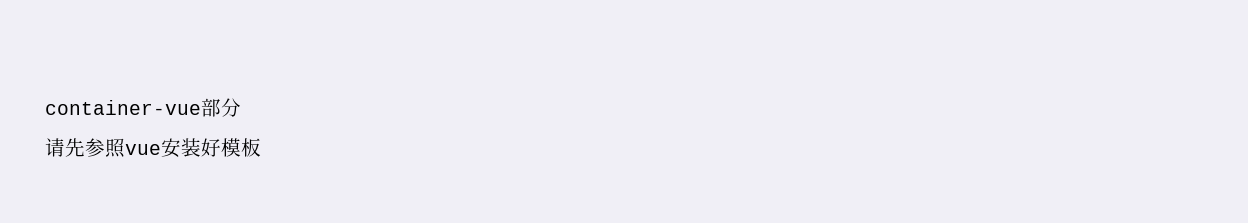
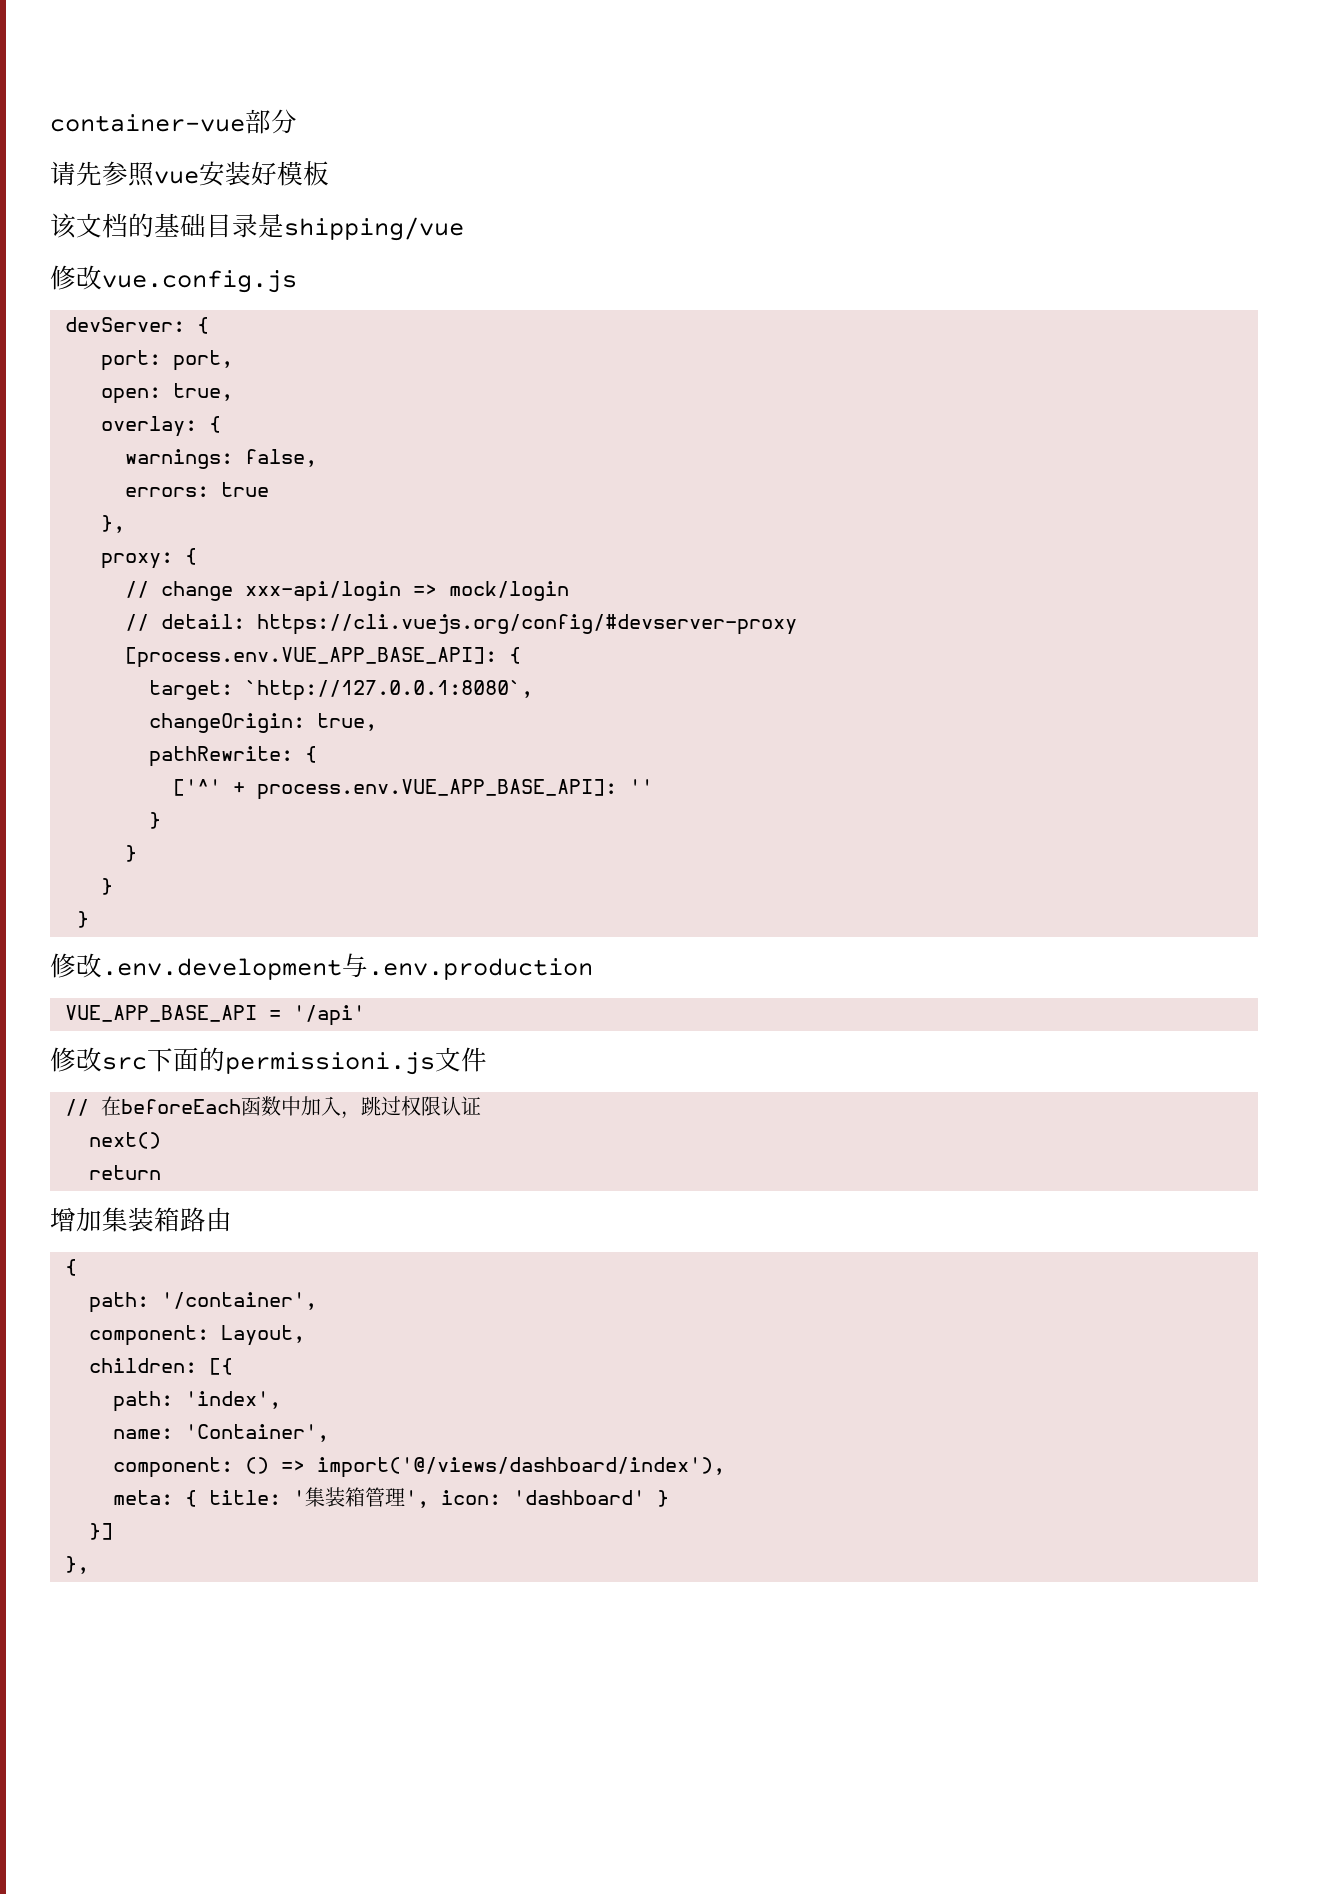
(261, 147) none -> [50,213,464,241] [50,265,297,293] [65,317,210,334] [101,350,234,371] [101,383,234,404] [101,416,222,437] [125,449,318,469] [125,482,270,497] [101,515,126,533] [101,548,198,569] [125,581,570,602] [125,614,798,635] [125,647,522,668] [149,680,534,701] [149,713,378,733] [149,746,318,767] [173,779,654,800] [149,812,162,829] [125,845,138,862] [101,878,114,895] [77,911,90,928] [50,953,593,980] [65,1005,366,1026] [50,1047,487,1075] [65,1096,482,1119] [89,1132,162,1149] [89,1165,162,1180] [50,1207,232,1232] [65,1259,78,1276] [89,1292,318,1313] [89,1325,306,1346] [89,1358,234,1375] [113,1391,282,1412] [113,1424,330,1442] [113,1457,726,1478] [113,1487,670,1508] [89,1523,114,1540] [65,1556,90,1574] // 该文档的基础目录是shipping/vue // 修改vue.config.js // devServer: { // port: port, // open: true, // overlay: { // warnings: false, // errors: true // }, // proxy: { // // change xxx-api/login => mock/login // // detail: https://cli.vuejs.org/config/#devserver-proxy // [process.env.VUE_APP_BASE_API]: { // target: `http://127.0.0.1:8080`, // changeOrigin: true, // pathRewrite: { // ['^' + process.env.VUE_APP_BASE_API]: '' // } // } // } // } // 修改.env.development与.env.production // VUE_APP_BASE_API = '/api' // 修改src下面的permissioni.js文件 // // 在beforeEach函数中加入，跳过权限认证 // next() // return // 增加集装箱路由 // { // path: '/container', // component: Layout, // children: [{ // path: 'index', // name: 'Container', // component: () => import('@/views/dashboard/index'), // meta: { title: '集装箱管理', icon: 'dashboard' } // }] // },

